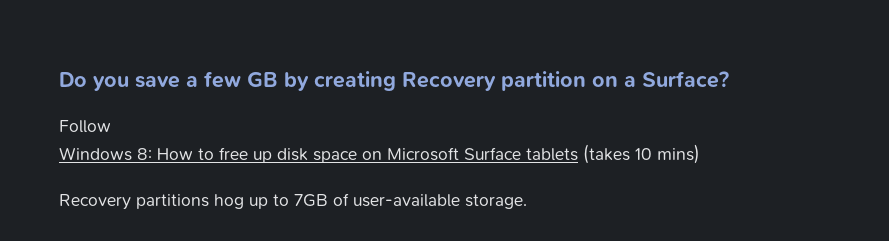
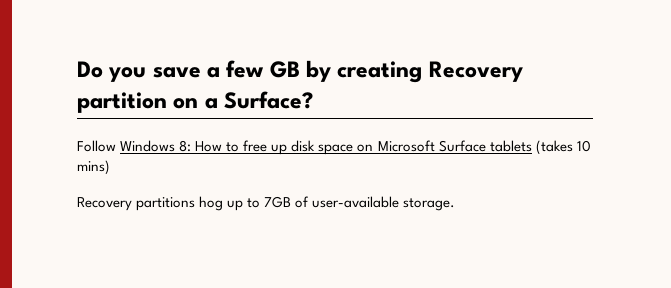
(111, 126) // -> (116, 146) none

